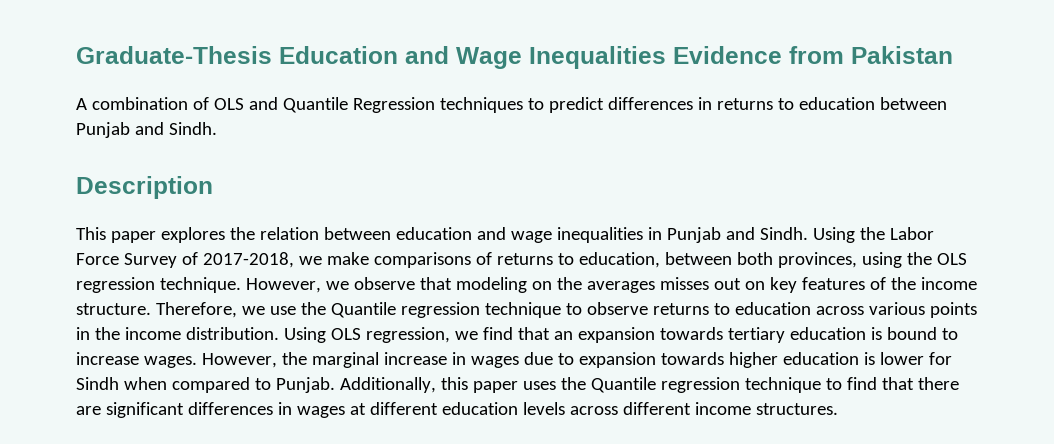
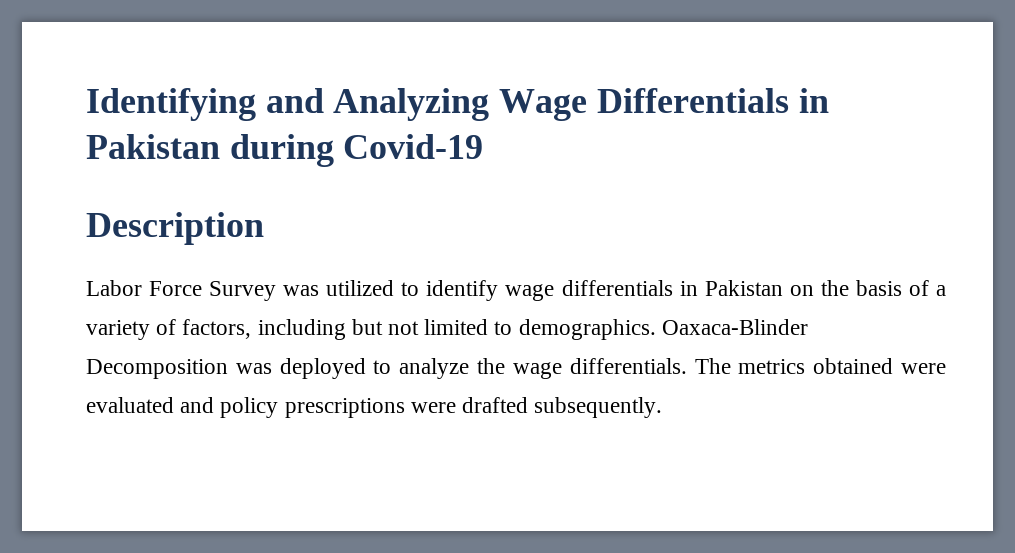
[76,46,953,69] [76,97,947,113] [76,122,217,138] [76,176,213,199] [76,227,934,243] [76,252,967,268] [76,277,977,293] [76,302,977,318] [76,327,958,343] [76,352,952,368] [76,377,959,393] [76,402,838,418] Graduate-Thesis Education and Wage Inequalities Evidence from Pakistan // A combination of OLS and Quantile Regression techniques to predict differences in returns to education between Punjab and Sindh. // Description // This paper explores the relation between education and wage inequalities in Punjab and Sindh. Using the Labor Force Survey of 2017-2018, we make comparisons of returns to education, between both provinces, using the OLS regression technique. However, we observe that modeling on the averages misses out on key features of the income structure. Therefore, we use the Quantile regression technique to observe returns to education across various points in the income distribution. Using OLS regression, we find that an expansion towards tertiary education is bound to increase wages. However, the marginal increase in wages due to expansion towards higher education is lower for Sindh when compared to Punjab. Additionally, this paper uses the Quantile regression technique to find that there are significant differences in wages at different education levels across different income structures. -> [86,88,829,121] [86,134,484,167] [86,212,264,245] [86,280,946,301] [86,319,808,340] [86,358,947,379] [86,397,663,418] Identifying and Analyzing Wage Differentials in Pakistan during Covid-19 // Description // Labor Force Survey was utilized to identify wage differentials in Pakistan on the basis of a variety of factors, including but not limited to demographics. Oaxaca-Blinder Decomposition was deployed to analyze the wage differentials. The metrics obtained were evaluated and policy prescriptions were drafted subsequently.

